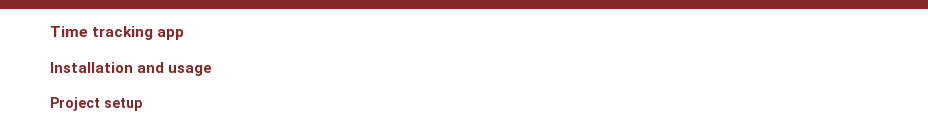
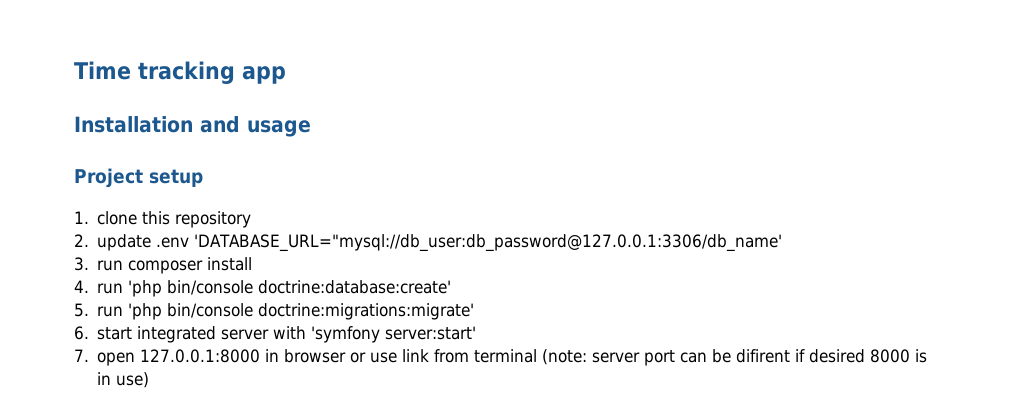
(142, 104) none -> [74,211,252,228] [74,234,783,252] [74,257,253,274] [74,280,452,297] [74,303,475,320] [74,326,477,343] [74,349,928,366] [97,372,150,388] // 1. clone this repository // 2. update .env 'DATABASE_URL="mysql://db_user:db_password@127.0.0.1:3306/db_name' // 3. run composer install // 4. run 'php bin/console doctrine:database:create' // 5. run 'php bin/console doctrine:migrations:migrate' // 6. start integrated server with 'symfony server:start' // 7. open 127.0.0.1:8000 in browser or use link from terminal (note: server port can be difirent if desired 8000 is in use)

